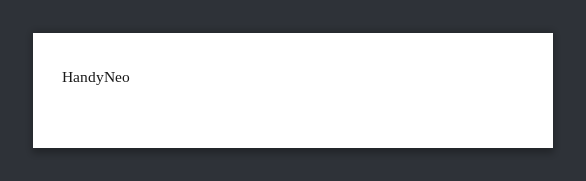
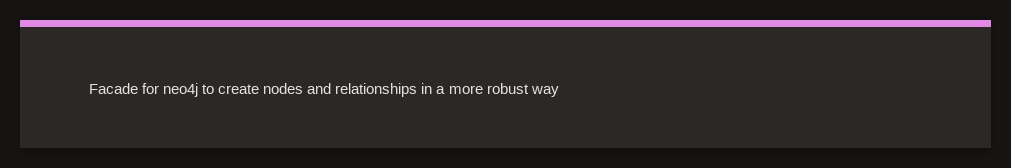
[62,72,130,85] HandyNeo -> [89,83,559,97] Facade for neo4j to create nodes and relationships in a more robust way

